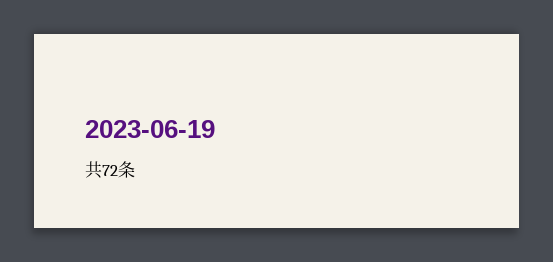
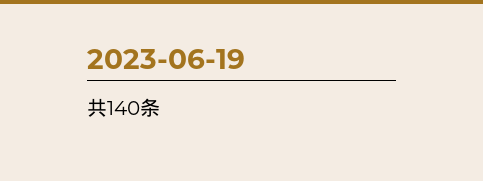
[102,165,118,176] 72 -> [107,101,140,115] 140

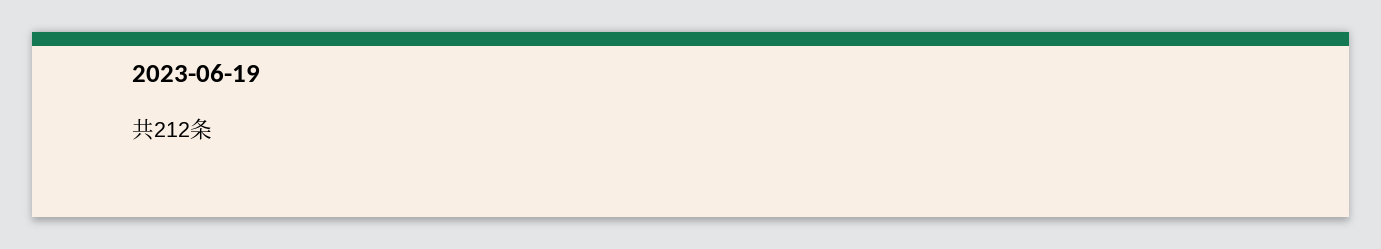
[107,101,140,115] 140 -> [154,122,190,137] 212

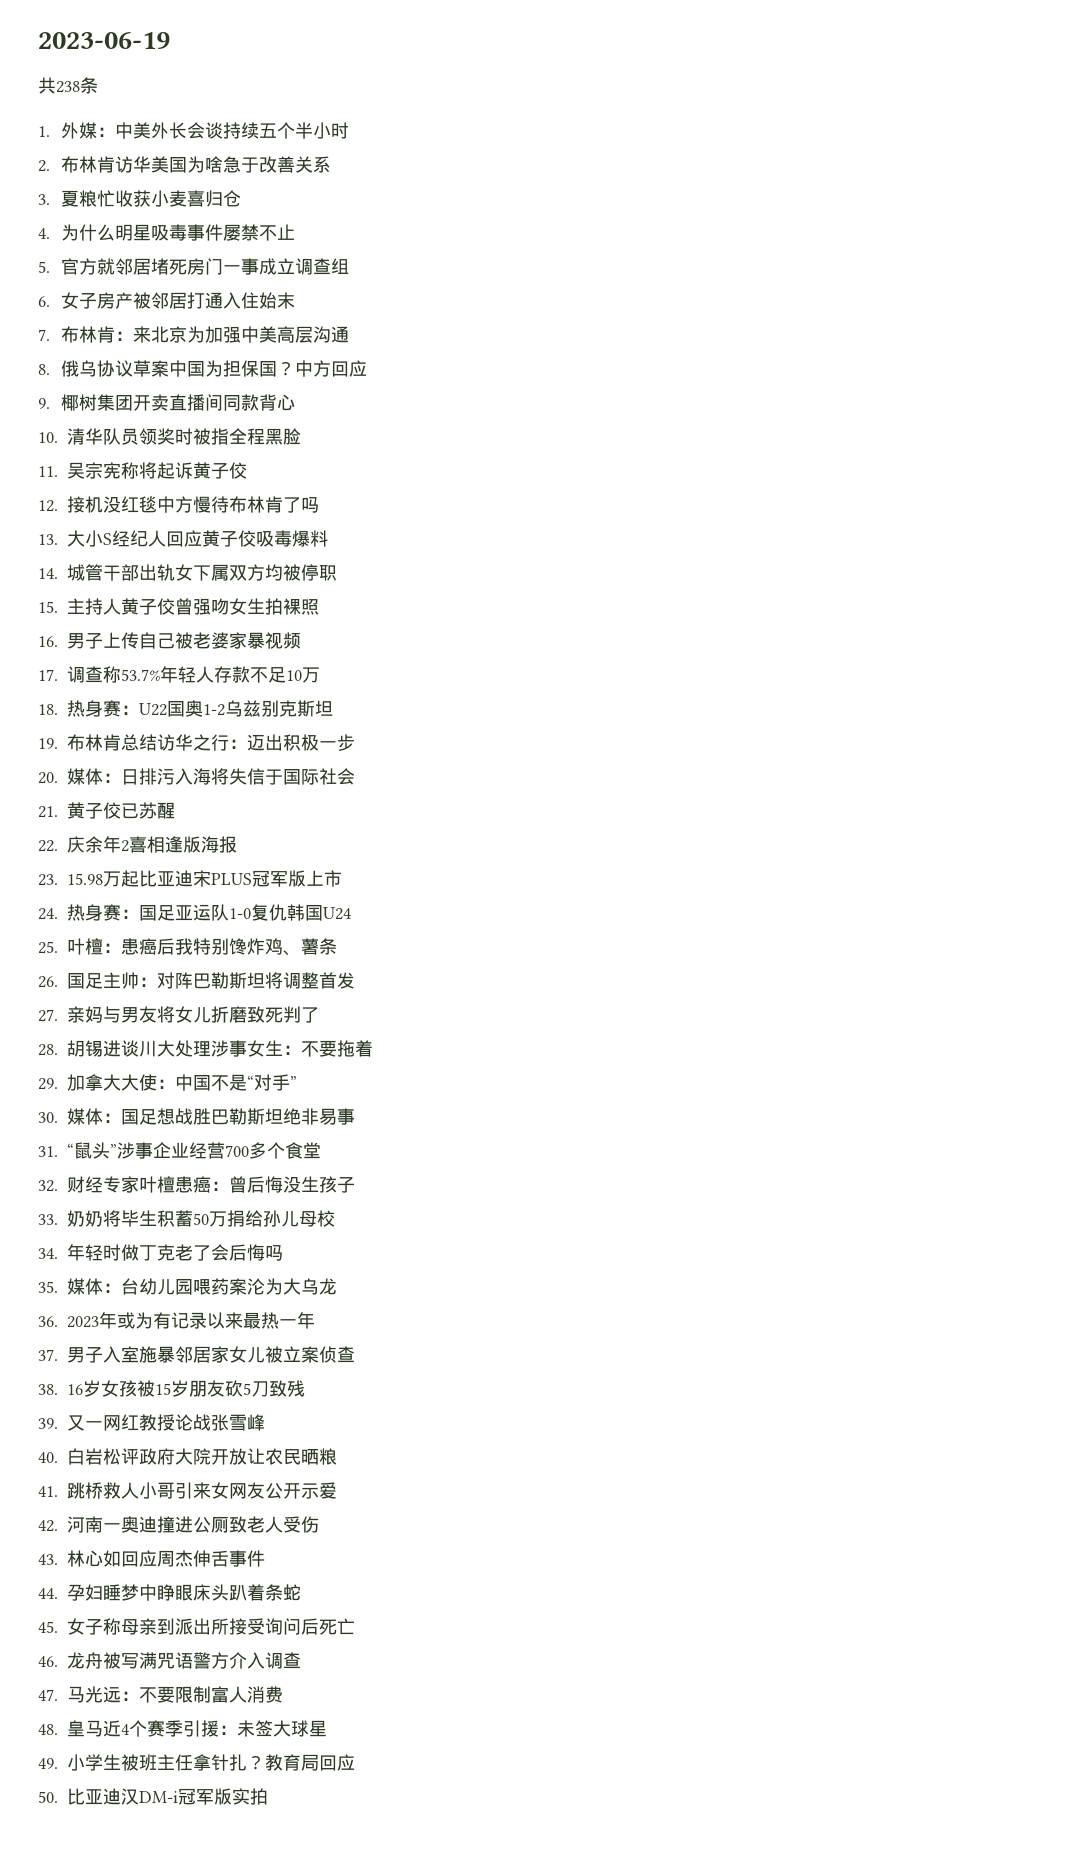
[154,118,212,140] 212条 -> [56,77,98,94] [38,122,349,139] [38,156,331,173] [38,190,241,207] [38,224,295,241] [38,258,349,275] [38,292,295,309] [38,326,349,343] [38,360,367,377] [38,394,295,411] [38,428,301,445] [38,462,247,479] [38,496,319,513] [38,530,328,547] [38,564,337,581] [38,598,319,615] [38,632,301,649] [38,666,320,683] [38,700,333,717] [38,734,355,751] [38,768,355,785] [38,802,175,819] [38,836,237,853] [38,870,342,887] [38,904,351,921] [38,938,337,956] [38,972,355,989] [38,1006,319,1023] [38,1040,373,1057] [38,1074,297,1091] [38,1108,355,1125] [38,1142,321,1159] [38,1176,355,1193] [38,1210,335,1227] [38,1244,283,1261] [38,1278,337,1295] [38,1312,315,1329] [38,1346,355,1363] [38,1380,305,1397] [38,1414,265,1431] [38,1448,337,1465] [38,1482,337,1499] [38,1516,319,1533] [38,1550,265,1567] [38,1584,301,1601] [38,1618,355,1635] [38,1652,301,1669] [38,1686,283,1703] [38,1720,327,1737] [38,1754,355,1771] [38,1788,268,1805] 238条 // 1.外媒：中美外长会谈持续五个半小时 // 2.布林肯访华美国为啥急于改善关系 // 3.夏粮忙收获小麦喜归仓 // 4.为什么明星吸毒事件屡禁不止 // 5.官方就邻居堵死房门一事成立调查组 // 6.女子房产被邻居打通入住始末 // 7.布林肯：来北京为加强中美高层沟通 // 8.俄乌协议草案中国为担保国？中方回应 // 9.椰树集团开卖直播间同款背心 // 10.清华队员领奖时被指全程黑脸 // 11.吴宗宪称将起诉黄子佼 // 12.接机没红毯中方慢待布林肯了吗 // 13.大小S经纪人回应黄子佼吸毒爆料 // 14.城管干部出轨女下属双方均被停职 // 15.主持人黄子佼曾强吻女生拍裸照 // 16.男子上传自己被老婆家暴视频 // 17.调查称53.7%年轻人存款不足10万 // 18.热身赛：U22国奥1-2乌兹别克斯坦 // 19.布林肯总结访华之行：迈出积极一步 // 20.媒体：日排污入海将失信于国际社会 // 21.黄子佼已苏醒 // 22.庆余年2喜相逢版海报 // 23. 15.98万起比亚迪宋PLUS冠军版上市 // 24.热身赛：国足亚运队1-0复仇韩国U24 // 25.叶檀：患癌后我特别馋炸鸡、薯条 // 26.国足主帅：对阵巴勒斯坦将调整首发 // 27.亲妈与男友将女儿折磨致死判了 // 28.胡锡进谈川大处理涉事女生：不要拖着 // 29.加拿大大使：中国不是“对手” // 30.媒体：国足想战胜巴勒斯坦绝非易事 // 31. “鼠头”涉事企业经营700多个食堂 // 32.财经专家叶檀患癌：曾后悔没生孩子 // 33.奶奶将毕生积蓄50万捐给孙儿母校 // 34.年轻时做丁克老了会后悔吗 // 35.媒体：台幼儿园喂药案沦为大乌龙 // 36. 2023年或为有记录以来最热一年 // 37.男子入室施暴邻居家女儿被立案侦查 // 38. 16岁女孩被15岁朋友砍5刀致残 // 39.又一网红教授论战张雪峰 // 40.白岩松评政府大院开放让农民晒粮 // 41.跳桥救人小哥引来女网友公开示爱 // 42.河南一奥迪撞进公厕致老人受伤 // 43.林心如回应周杰伸舌事件 // 44.孕妇睡梦中睁眼床头趴着条蛇 // 45.女子称母亲到派出所接受询问后死亡 // 46.龙舟被写满咒语警方介入调查 // 47.马光远：不要限制富人消费 // 48.皇马近4个赛季引援：未签大球星 // 49.小学生被班主任拿针扎？教育局回应 // 50.比亚迪汉DM-i冠军版实拍

